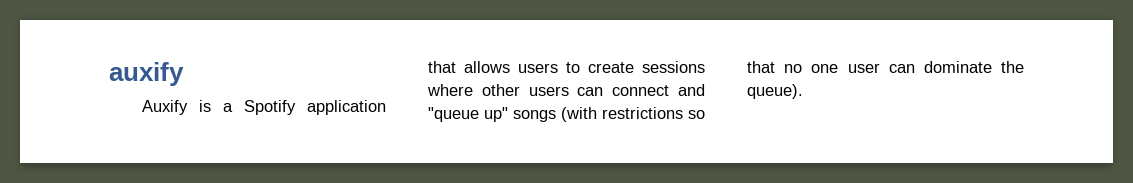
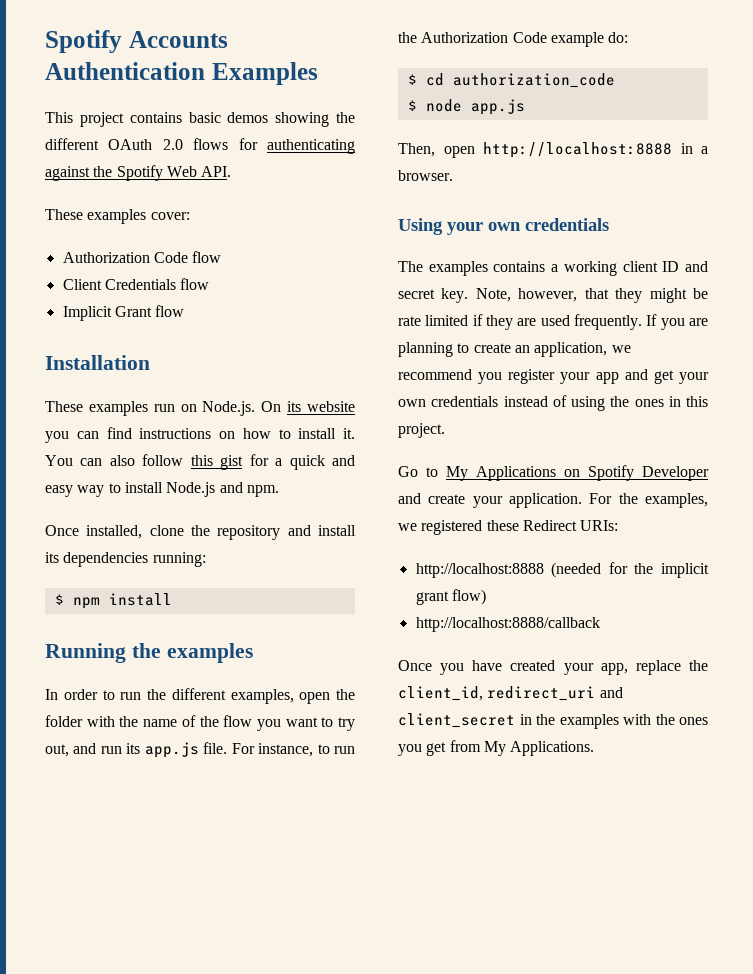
[109,62,184,86] [142,100,386,115] [428,61,705,73] [427,84,705,96] [428,107,705,122] [747,61,1024,73] [747,84,803,99] auxify // Auxify is a Spotify application that allows users to create sessions where other users can connect and "queue up" songs (with restrictions so that no one user can dominate the queue). -> [45,30,228,53] [45,62,318,85] [45,112,355,127] [45,138,355,154] [45,165,232,181] [45,209,190,224] [62,251,222,263] [62,278,210,290] [62,305,185,321] [45,355,150,370] [45,401,355,416] [45,427,355,443] [45,454,356,470] [45,482,279,497] [45,525,356,540] [45,552,206,567] [54,593,172,609] [45,643,253,663] [45,688,355,704] [45,715,355,731] [45,742,356,758] [398,32,629,47] [407,73,615,88] [407,99,525,115] [398,142,708,158] [398,170,453,181] [398,218,609,235] [398,261,708,276] [398,288,708,303] [398,314,708,330] [398,342,631,357] [398,369,709,384] [398,395,708,411] [398,423,445,438] [398,465,709,481] [398,493,708,508] [398,520,619,535] [415,562,709,578] [415,589,486,605] [415,617,600,632] [398,660,708,675] [398,686,623,701] [398,713,708,729] [398,740,595,756] Spotify Accounts Authentication Examples // This project contains basic demos showing the different OAuth 2.0 flows for authenticating against the Spotify Web API. // These examples cover: // Authorization Code flow // Client Credentials flow // Implicit Grant flow // Installation // These examples run on Node.js. On its website you can find instructions on how to install it. You can also follow this gist for a quick and easy way to install Node.js and npm. // Once installed, clone the repository and install its dependencies running: // $ npm install // Running the examples // In order to run the different examples, open the folder with the name of the flow you want to try out, and run its app.js file. For instance, to run the Authorization Code example do: // $ cd authorization_code // $ node app.js // Then, open http://localhost:8888 in a browser. // Using your own credentials // The examples contains a working client ID and secret key. Note, however, that they might be rate limited if they are used frequently. If you are planning to create an application, we recommend you register your app and get your own credentials instead of using the ones in this project. // Go to My Applications on Spotify Developer and create your application. For the examples, we registered these Redirect URIs: // http://localhost:8888 (needed for the implicit grant flow) // http://localhost:8888/callback // Once you have created your app, replace the client_id, redirect_uri and client_secret in the examples with the ones you get from My Applications.

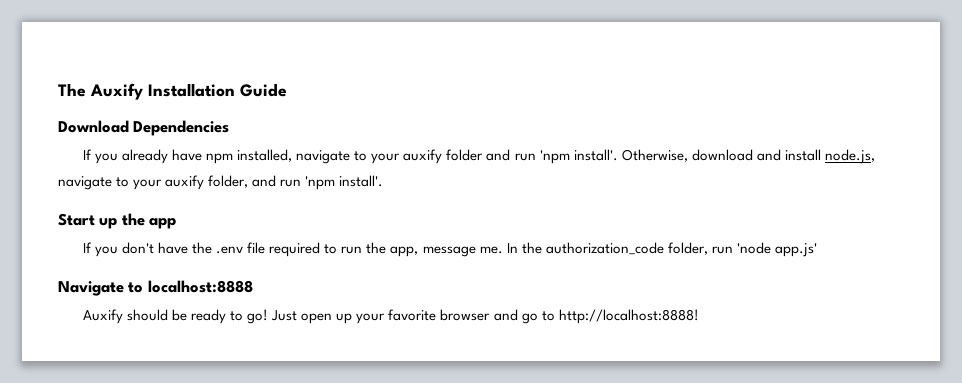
[45,30,228,53] [45,62,318,85] [45,112,355,127] [45,138,355,154] [45,165,232,181] [45,209,190,224] [62,251,222,263] [62,278,210,290] [62,305,185,321] [45,355,150,370] [45,401,355,416] [45,427,355,443] [45,454,356,470] [45,482,279,497] [45,525,356,540] [45,552,206,567] [54,593,172,609] [45,643,253,663] [45,688,355,704] [45,715,355,731] [45,742,356,758] [398,32,629,47] [407,73,615,88] [407,99,525,115] [398,142,708,158] [398,170,453,181] [398,218,609,235] [398,261,708,276] [398,288,708,303] [398,314,708,330] [398,342,631,357] [398,369,709,384] [398,395,708,411] [398,423,445,438] [398,465,709,481] [398,493,708,508] [398,520,619,535] [415,562,709,578] [415,589,486,605] [415,617,600,632] [398,660,708,675] [398,686,623,701] [398,713,708,729] [398,740,595,756] Spotify Accounts Authentication Examples // This project contains basic demos showing the different OAuth 2.0 flows for authenticating against the Spotify Web API. // These examples cover: // Authorization Code flow // Client Credentials flow // Implicit Grant flow // Installation // These examples run on Node.js. On its website you can find instructions on how to install it. You can also follow this gist for a quick and easy way to install Node.js and npm. // Once installed, clone the repository and install its dependencies running: // $ npm install // Running the examples // In order to run the different examples, open the folder with the name of the flow you want to try out, and run its app.js file. For instance, to run the Authorization Code example do: // $ cd authorization_code // $ node app.js // Then, open http://localhost:8888 in a browser. // Using your own credentials // The examples contains a working client ID and secret key. Note, however, that they might be rate limited if they are used frequently. If you are planning to create an application, we recommend you register your app and get your own credentials instead of using the ones in this project. // Go to My Applications on Spotify Developer and create your application. For the examples, we registered these Redirect URIs: // http://localhost:8888 (needed for the implicit grant flow) // http://localhost:8888/callback // Once you have created your app, replace the client_id, redirect_uri and client_secret in the examples with the ones you get from My Applications. -> [58,83,287,100] [58,120,230,136] [82,149,875,164] [58,175,384,190] [58,213,177,229] [82,242,817,257] [58,280,253,296] [82,309,699,324] The Auxify Installation Guide // Download Dependencies // If you already have npm installed, navigate to your auxify folder and run 'npm install'. Otherwise, download and install node.js, navigate to your auxify folder, and run 'npm install'. // Start up the app // If you don't have the .env file required to run the app, message me. In the authorization_code folder, run 'node app.js' // Navigate to localhost:8888 // Auxify should be ready to go! Just open up your favorite browser and go to http://localhost:8888!

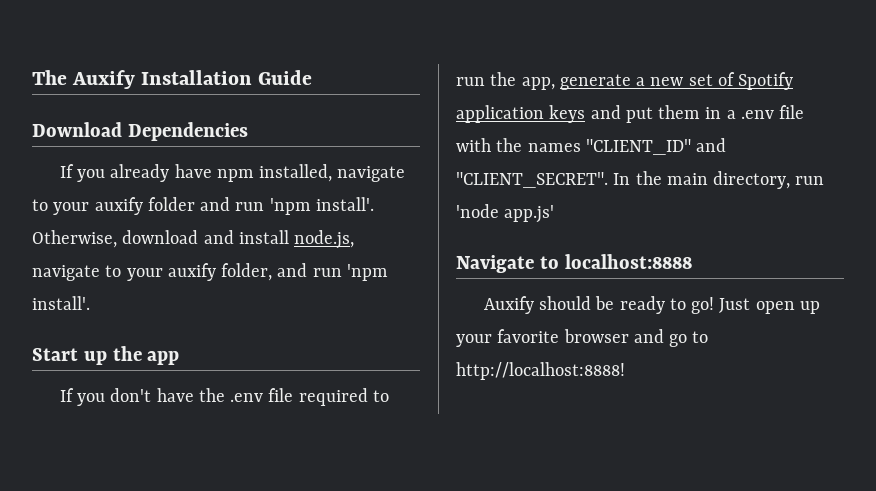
[422,242,708,257] message me. In the authorization_code folder, -> [559,72,794,90] [456,105,805,123] [456,138,727,155] [456,171,791,189] generate a new set of Spotify application keys and put them in a .env file with the names "CLIENT_ID" and "CLIENT_SECRET". In the main directory,

